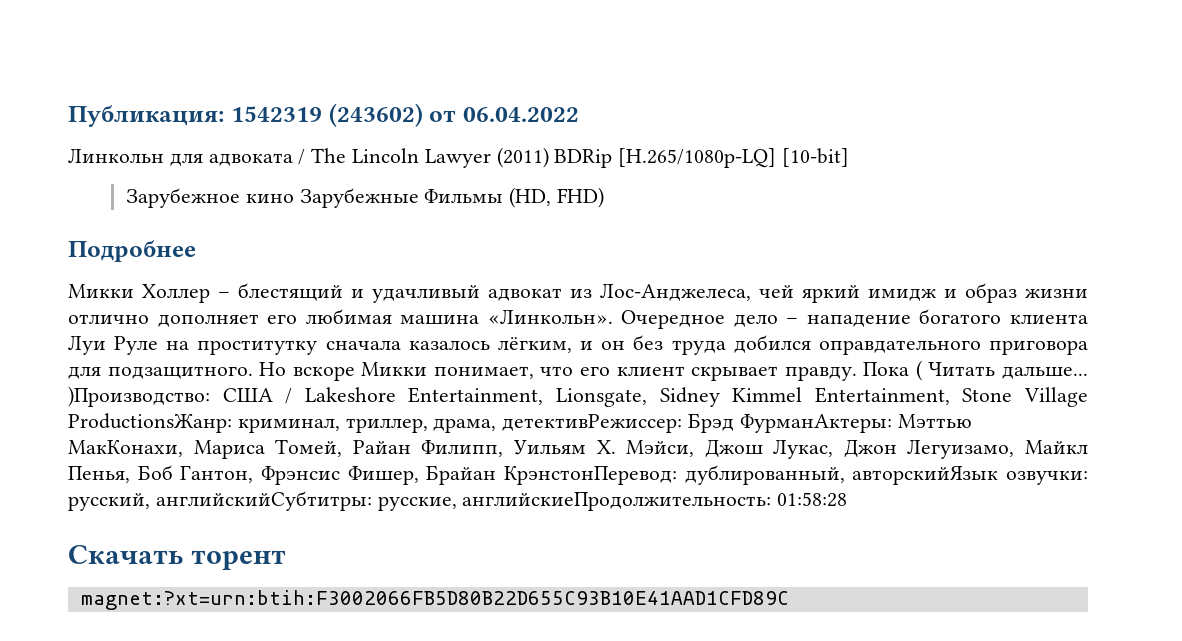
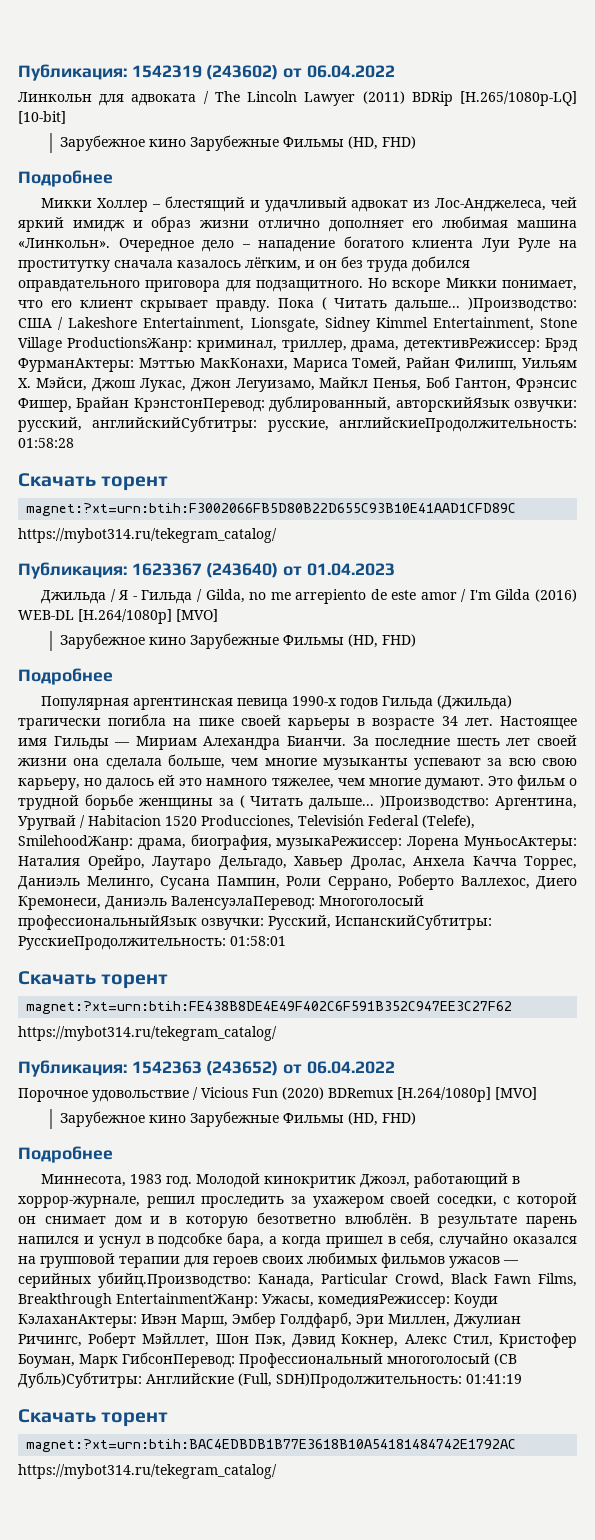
(789, 600) none -> [18,528,277,543] [18,562,395,579] [41,589,577,604] [18,609,218,624] [59,633,416,649] [18,668,113,685] [41,695,513,710] [18,714,577,730] [18,735,578,750] [18,754,577,770] [18,775,577,790] [18,794,577,810] [18,814,475,830] [18,834,577,850] [18,855,577,870] [18,874,577,890] [18,895,424,910] [18,914,492,930] [18,936,286,950] [18,971,169,989] [26,1001,513,1014] [18,1026,277,1041] [18,1060,395,1077] [18,1087,537,1102] [59,1111,416,1127] [18,1146,113,1163] [41,1172,521,1188] [18,1193,577,1208] [18,1212,578,1228] [18,1232,577,1248] [18,1252,519,1268] [18,1272,577,1288] [18,1293,498,1308] [18,1312,521,1328] [18,1332,577,1348] [18,1352,517,1368] [18,1372,522,1388] [18,1409,169,1427] [26,1439,517,1452] [18,1464,277,1479] // https://mybot314.ru/tekegram_catalog/ // Публикация: 1623367 (243640) от 01.04.2023 // Джильда / Я - Гильда / Gilda, no me arrepiento de este amor / I'm Gilda (2016) WEB-DL [H.264/1080p] [MVO] // Зарубежное кино Зарубежные Фильмы (HD, FHD) // Подробнее // Популярная аргентинская певица 1990-х годов Гильда (Джильда) трагически погибла на пике своей карьеры в возрасте 34 лет. Настоящее имя Гильды — Мириам Алехандра Бианчи. За последние шесть лет своей жизни она сделала больше, чем многие музыканты успевают за всю свою карьеру, но далось ей это намного тяжелее, чем многие думают. Это фильм о трудной борьбе женщины за ( Читать дальше... )Производство: Аргентина, Уругвай / Habitacion 1520 Producciones, Televisión Federal (Telefe), SmilehoodЖанр: драма, биография, музыкаРежиссер: Лорена МуньосАктеры: Наталия Орейро, Лаутаро Дельгадо, Хавьер Дролас, Анхела Качча Торрес, Даниэль Мелинго, Сусана Пампин, Роли Серрано, Роберто Валлехос, Диего Кремонеси, Даниэль ВаленсуэлаПеревод: Многоголосый профессиональныйЯзык озвучки: Русский, ИспанскийСубтитры: РусскиеПродолжительность: 01:58:01 // Скачать торент // magnet:?xt=urn:btih:FE438B8DE4E49F402C6F591B352C947EE3C27F62 // https://mybot314.ru/tekegram_catalog/ // Публикация: 1542363 (243652) от 06.04.2022 // Порочное удовольствие / Vicious Fun (2020) BDRemux [H.264/1080p] [MVO] // Зарубежное кино Зарубежные Фильмы (HD, FHD) // Подробнее // Миннесота, 1983 год. Молодой кинокритик Джоэл, работающий в хоррор-журнале, решил проследить за ухажером своей соседки, с которой он снимает дом и в которую безответно влюблён. В результате парень напился и уснул в подсобке бара, а когда пришел в себя, случайно оказался на групповой терапии для героев своих любимых фильмов ужасов — серийных убийц.Производство: Канада, Particular Crowd, Black Fawn Films, Breakthrough EntertainmentЖанр: Ужасы, комедияРежиссер: Коуди КэлаханАктеры: Ивэн Марш, Эмбер Голдфарб, Эри Миллен, Джулиан Ричингс, Роберт Мэйллет, Шон Пэк, Дэвид Кокнер, Алекс Стил, Кристофер Боуман, Марк ГибсонПеревод: Профессиональный многоголосый (СВ Дубль)Субтитры: Английские (Full, SDH)Продолжительность: 01:41:19 // Скачать торент // magnet:?xt=urn:btih:BAC4EDBDB1B77E3618B10A54181484742E1792AC // https://mybot314.ru/tekegram_catalog/

